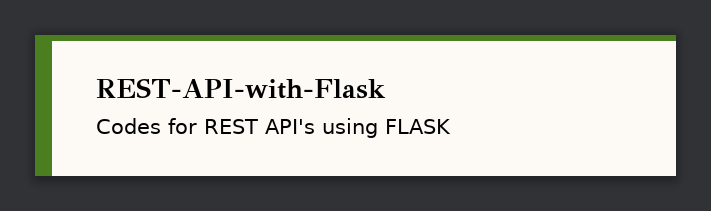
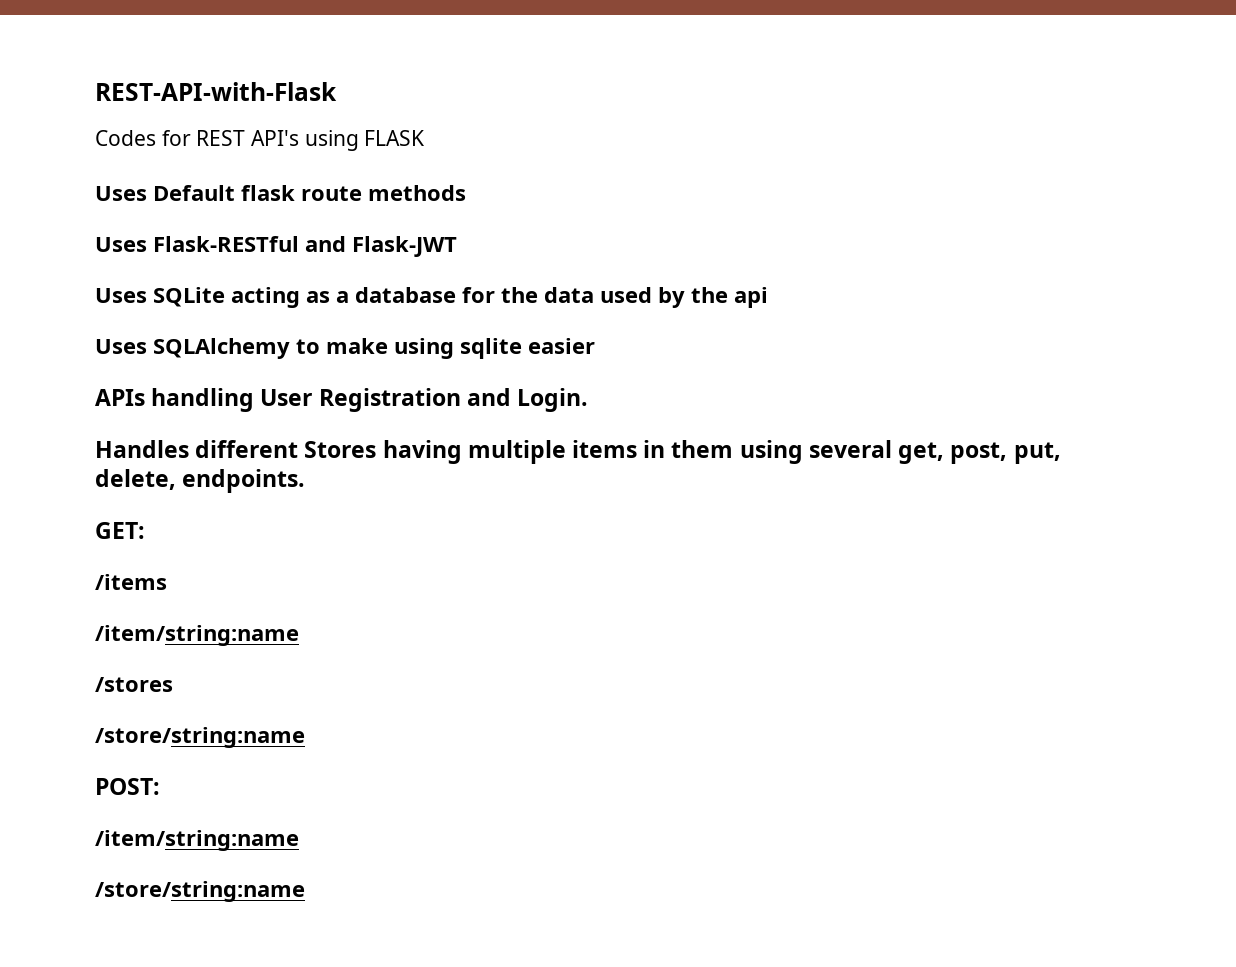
(451, 126) none -> [95,185,466,201] [95,236,457,257] [95,287,768,308] [95,338,595,359] [95,388,589,412] [95,440,1061,464] [95,469,306,493] [95,522,145,539] [95,574,167,590] [95,625,299,646] [95,677,173,692] [95,727,305,748] [95,778,160,795] [95,830,299,851] [95,881,305,902] // Uses Default flask route methods // Uses Flask-RESTful and Flask-JWT // Uses SQLite acting as a database for the data used by the api // Uses SQLAlchemy to make using sqlite easier // APIs handling User Registration and Login. // Handles different Stores having multiple items in them using several get, post, put, delete, endpoints. // GET: // /items // /item/string:name // /stores // /store/string:name // POST: // /item/string:name // /store/string:name

